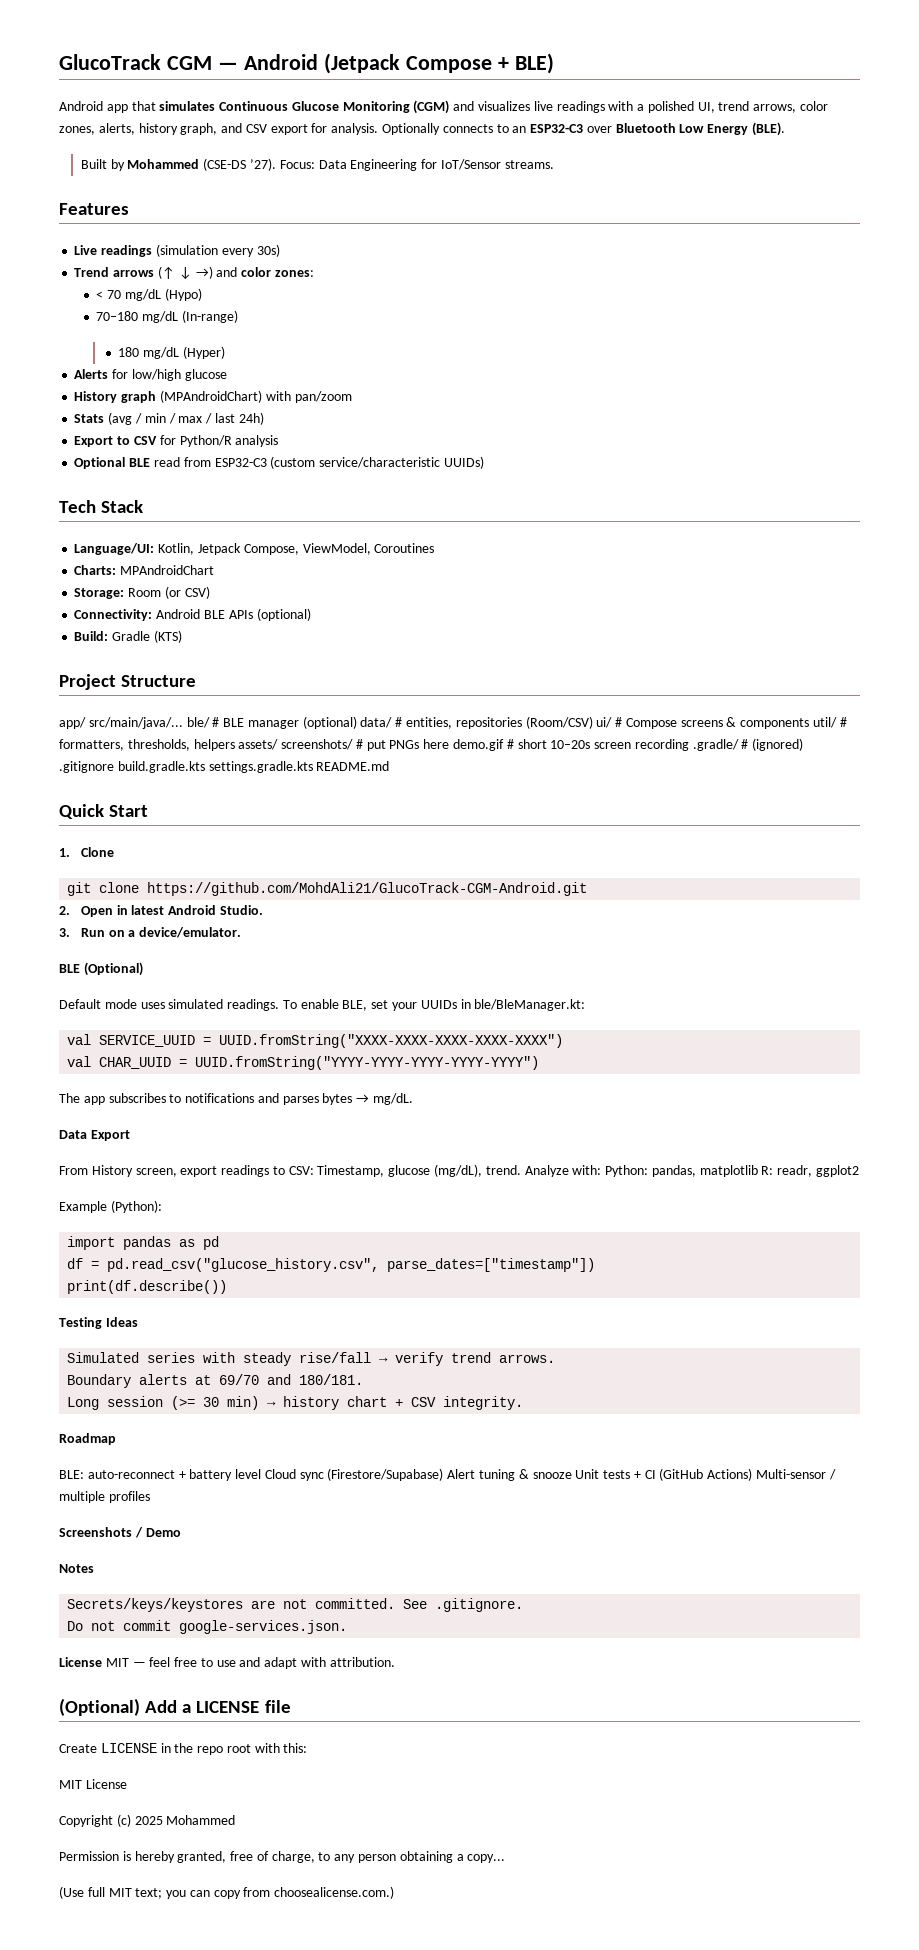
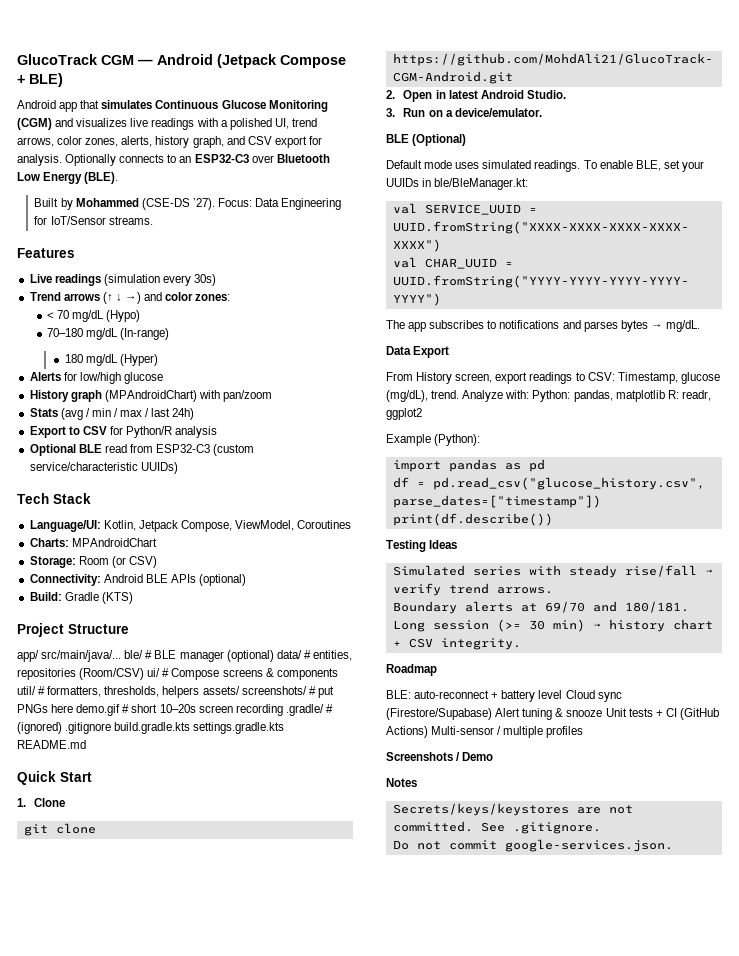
[59,1657,395,1669] [59,1698,291,1716] [59,1743,308,1755] [59,1779,127,1789] [59,1814,236,1827] [59,1851,506,1863] [59,1886,395,1899] // License MIT — feel free to use and adapt with attribution. // (Optional) Add a LICENSE file // Create LICENSE in the repo root with this: // MIT License // Copyright (c) 2025 Mohammed // Permission is hereby granted, free of charge, to any person obtaining a copy... // (Use full MIT text; you can copy from choosealicense.com.) -> (673, 845) none

